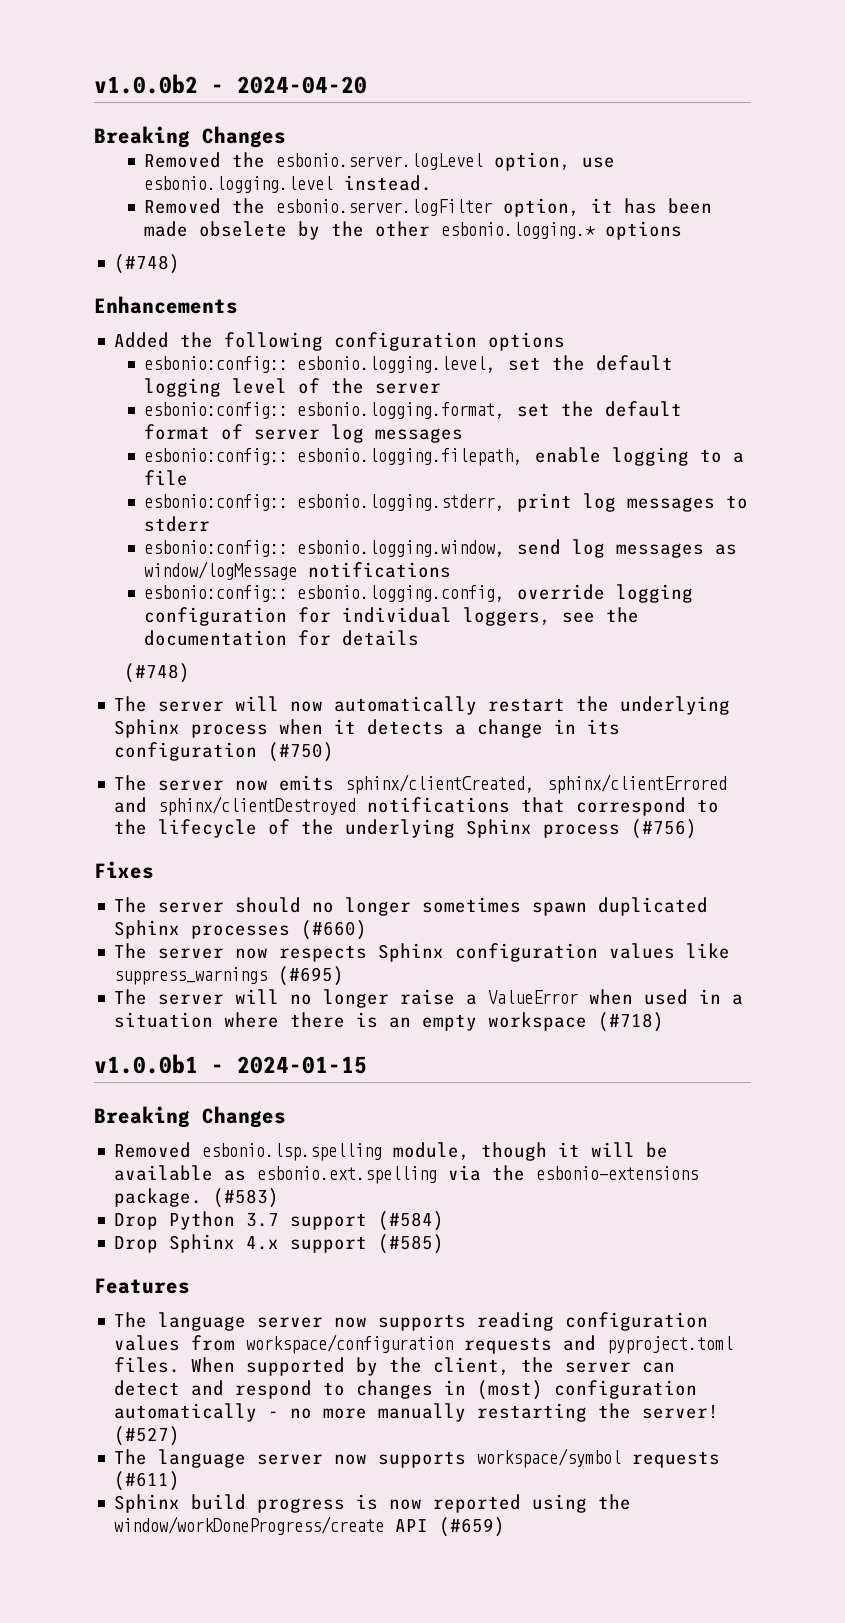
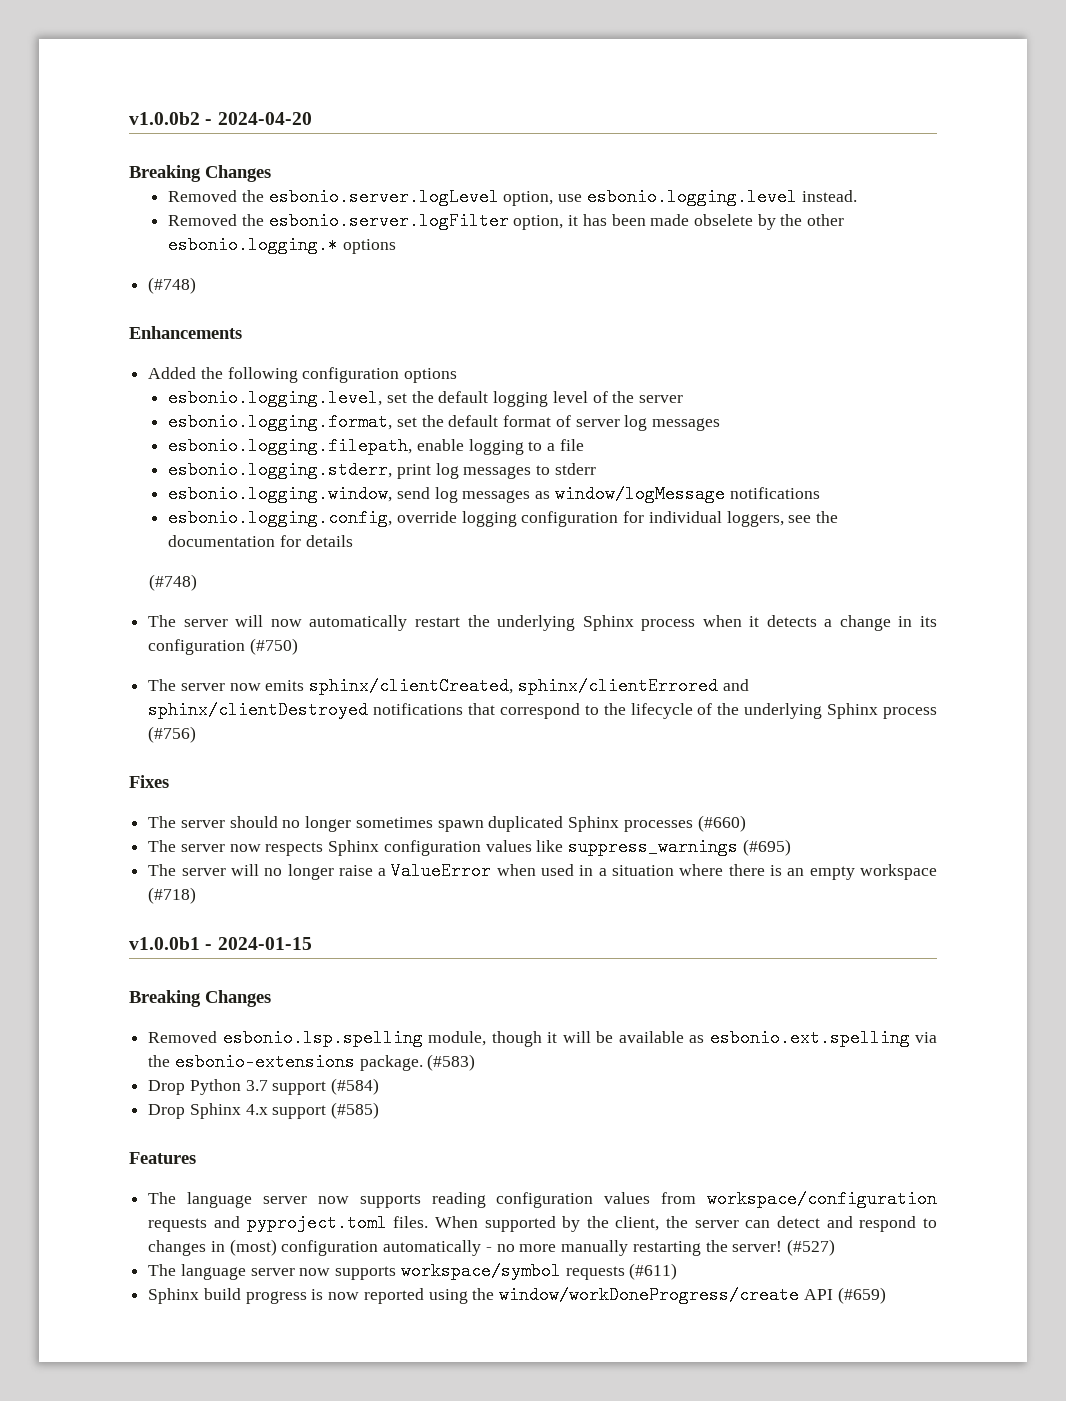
[144,356,289,373] esbonio:config:: -> (458, 375) none
[144,402,289,419] esbonio:config:: -> (683, 399) none
[144,448,289,465] esbonio:config:: -> (720, 424) none
[144,494,289,511] esbonio:config:: -> (584, 445) none
[144,540,289,557] esbonio:config:: -> (596, 469) none
[144,585,289,602] esbonio:config:: -> (820, 493) none

